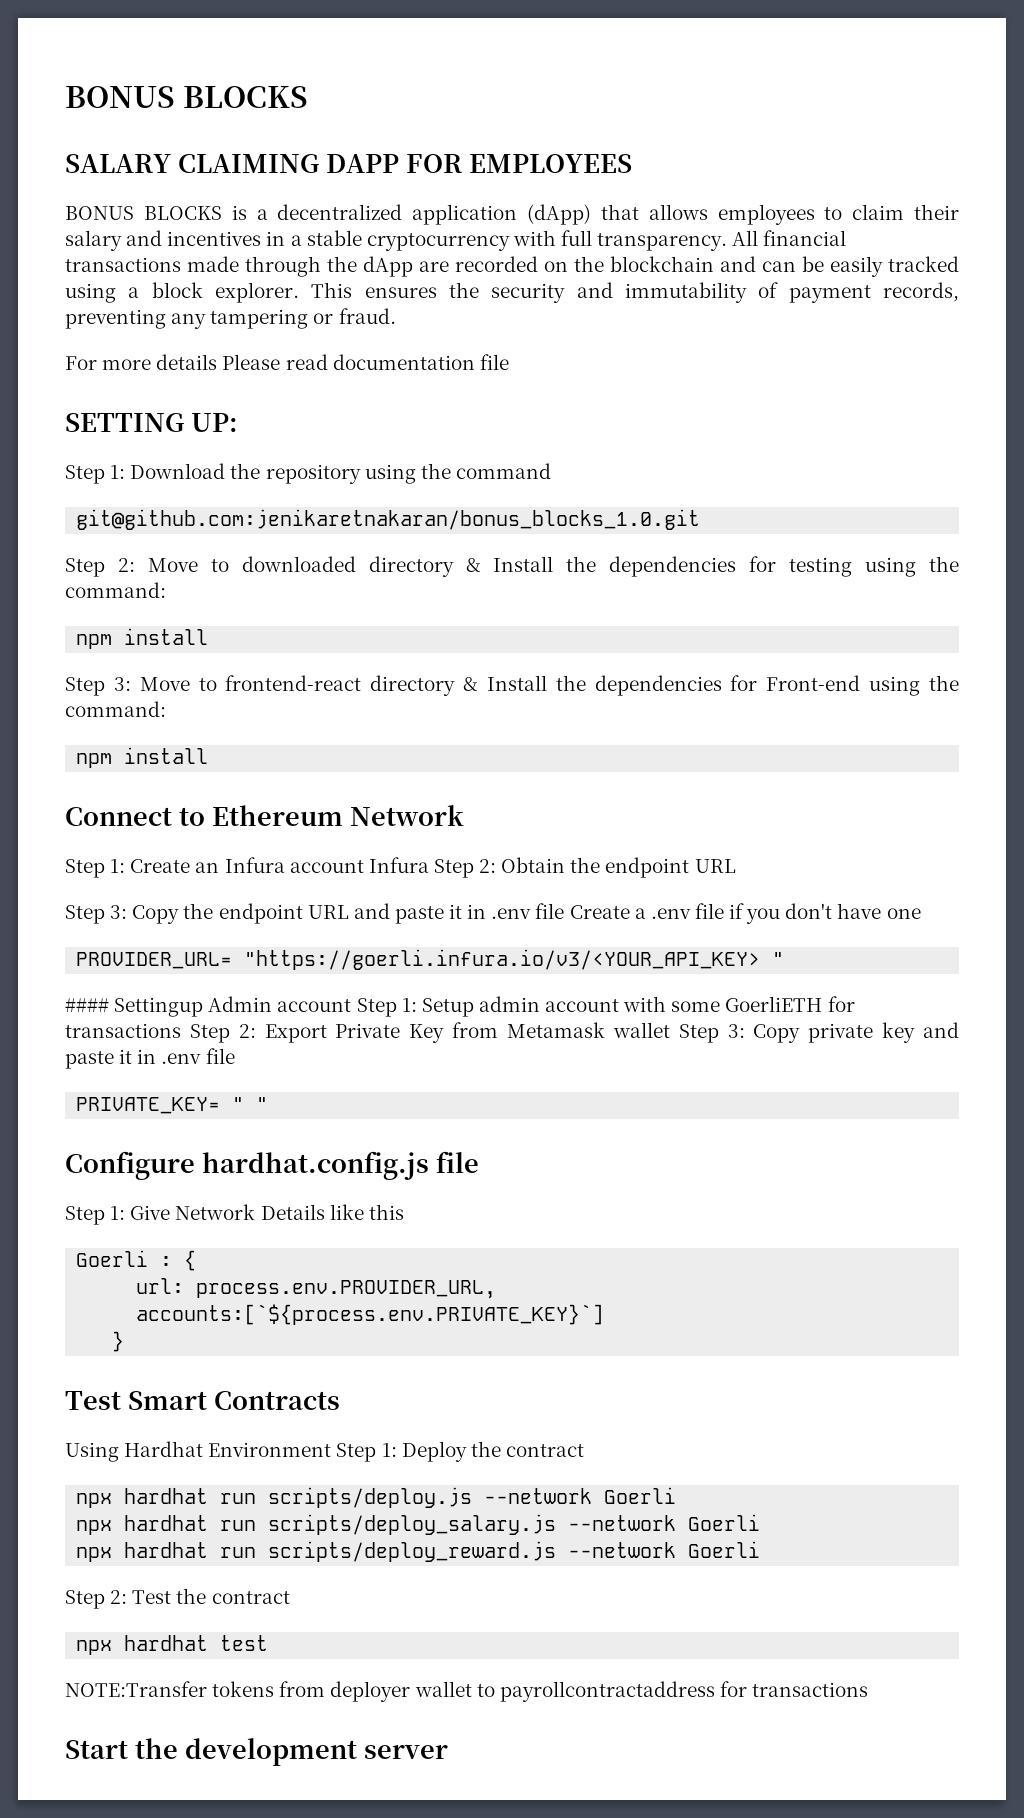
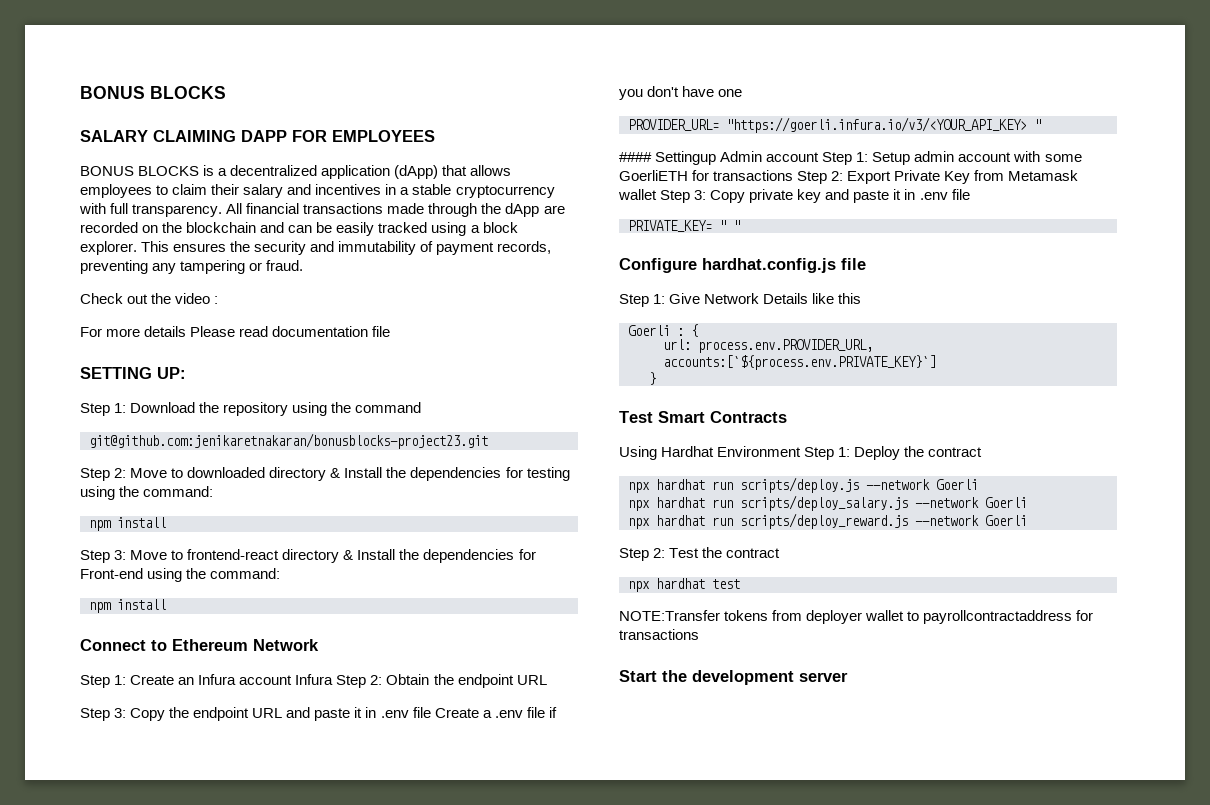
(396, 316) none -> [80,293,219,304] // Check out the video :
[76,509,701,530] git@github.com:jenikaretnakaran/bonus_blocks_1.0.git -> [89,433,488,449] git@github.com:jenikaretnakaran/bonusblocks-project23.git

